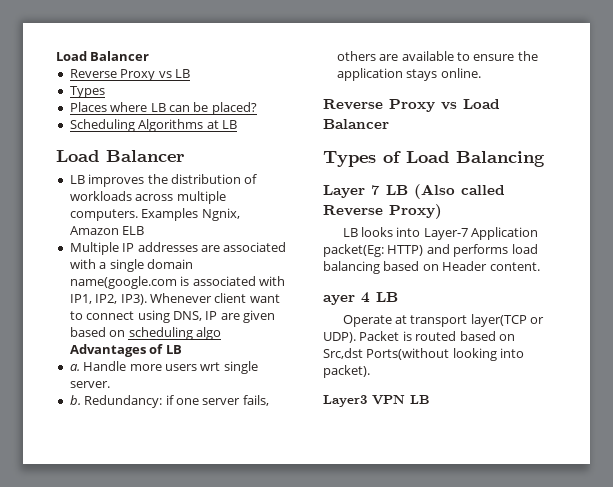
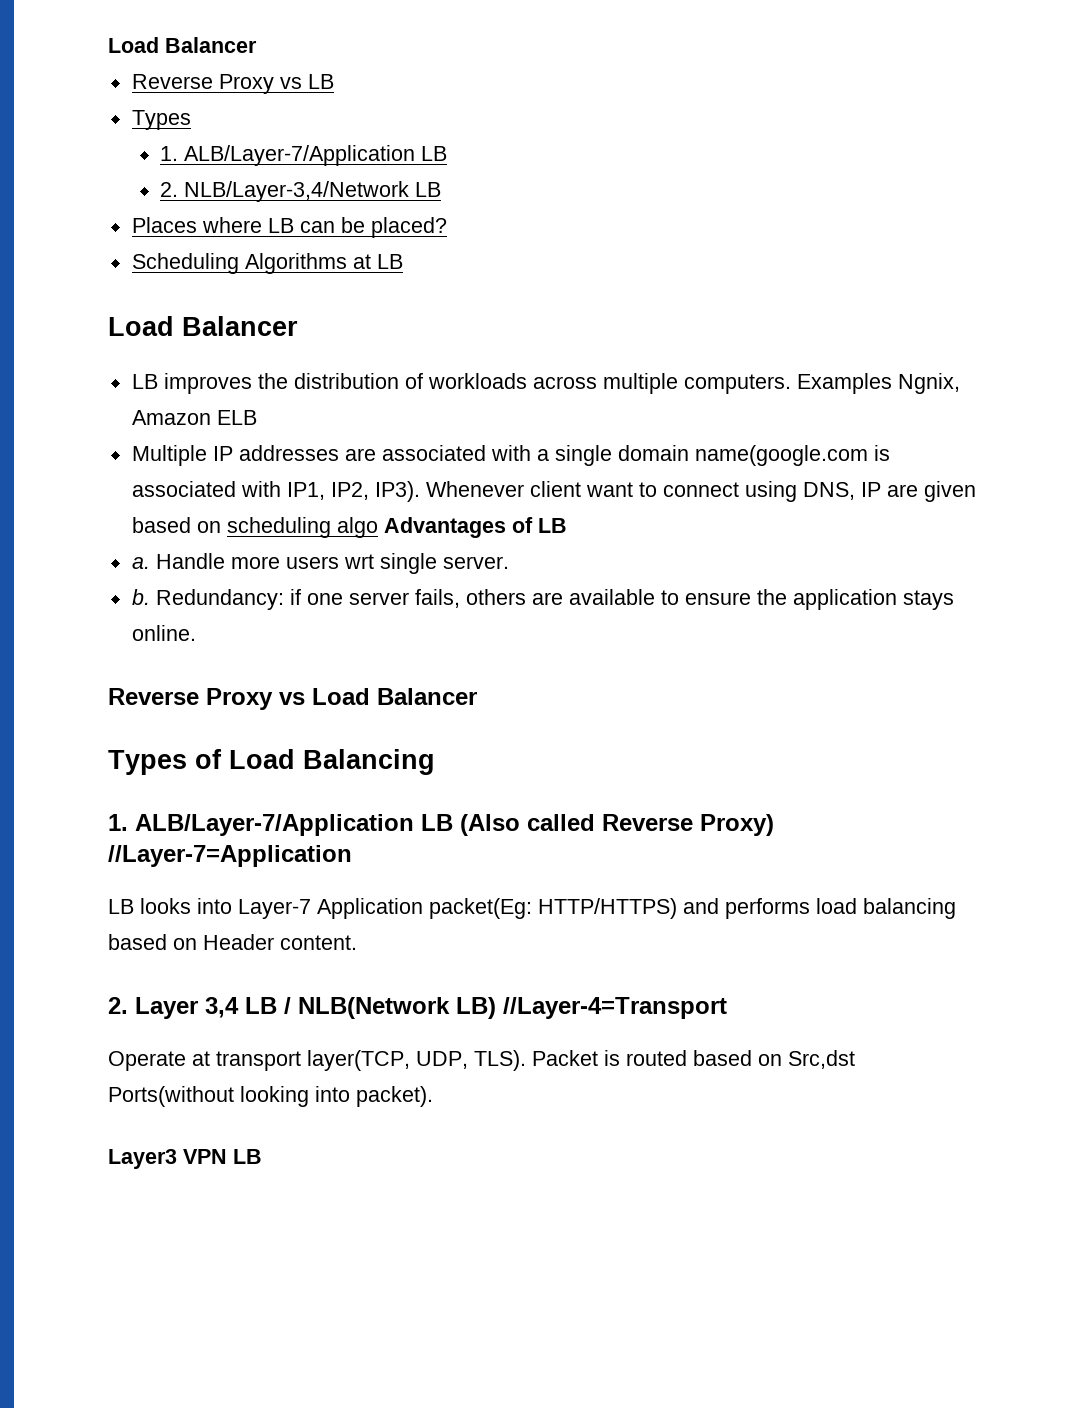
(105, 92) none -> [159,145,447,166] [159,181,441,202] // 1. ALB/Layer-7/Application LB // 2. NLB/Layer-3,4/Network LB
[323,185,380,198] Layer 7 -> [108,814,414,836] 1. ALB/Layer-7/Application
(442, 211) none -> [108,845,352,867] //Layer-7=Application
[387,245,424,256] HTTP) -> [538,898,677,919] HTTP/HTTPS)
[323,292,398,305] ayer 4 LB -> [108,997,727,1019] 2. Layer 3,4 LB / NLB(Network LB) //Layer-4=Transport
[470,314,544,327] [323,332,356,343] layer(TCP or UDP). -> [307,1050,526,1071] layer(TCP, UDP, TLS).

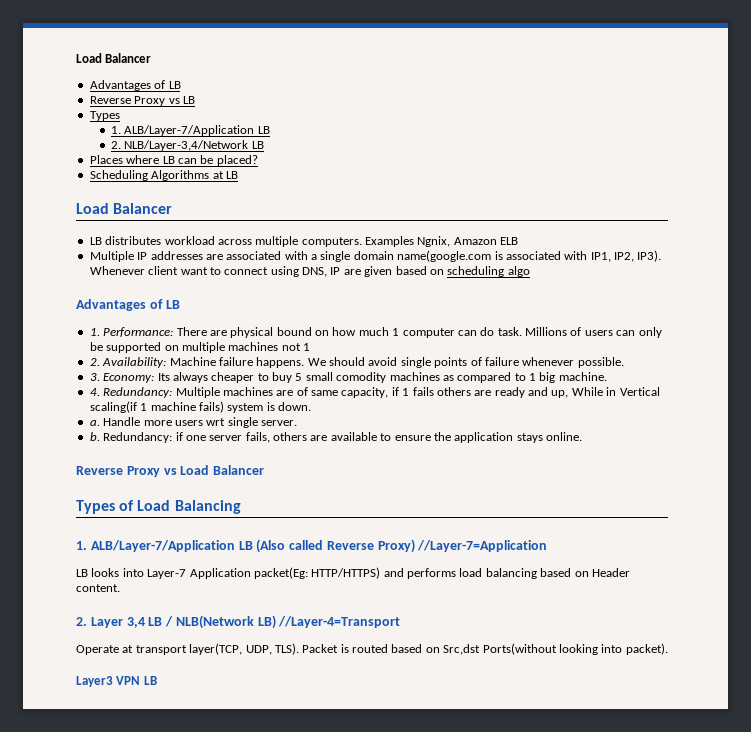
[108,37,257,53] Load Balancer -> [76,53,152,63] [89,80,181,91] Load Balancer // Advantages of LB
[163,373,527,394] improves the distribution of workloads -> [105,236,215,245] distributes workload
[383,517,567,538] Advantages of LB -> [76,299,180,311] [89,327,662,338] [89,342,310,353] [89,357,624,368] [89,372,607,383] [89,387,660,398] [89,401,311,413] // Advantages of LB // 1. Performance: There are physical bound on how much 1 computer can do task. Millions of users can only be supported on multiple machines not 1 // 2. Availability: Machine failure happens. We should avoid single points of failure whenever possible. // 3. Economy: Its always cheaper to buy 5 small comodity machines as compared to 1 big machine. // 4. Redundancy: Multiple machines are of same capacity, if 1 fails others are ready and up, While in Vertical scaling(if 1 machine fails) system is down.

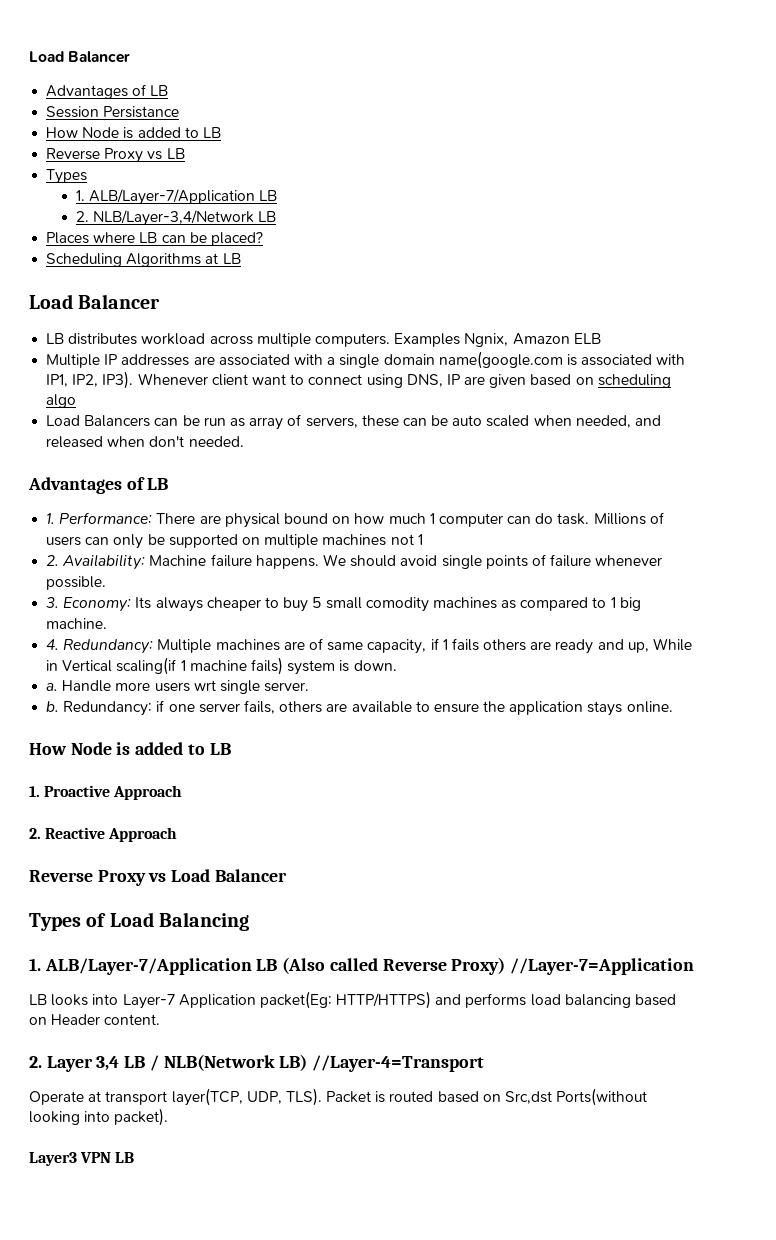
(181, 85) none -> [46,106,180,118] [46,127,221,139] // Session Persistance // How Node is added to LB
(530, 271) none -> [46,414,662,430] [46,436,244,448] // Load Balancers can be run as array of servers, these can be auto scaled when needed, and released when don't needed.
(582, 436) none -> [29,742,231,755] [29,785,183,800] [29,827,178,842] // How Node is added to LB // 1. Proactive Approach // 2. Reactive Approach

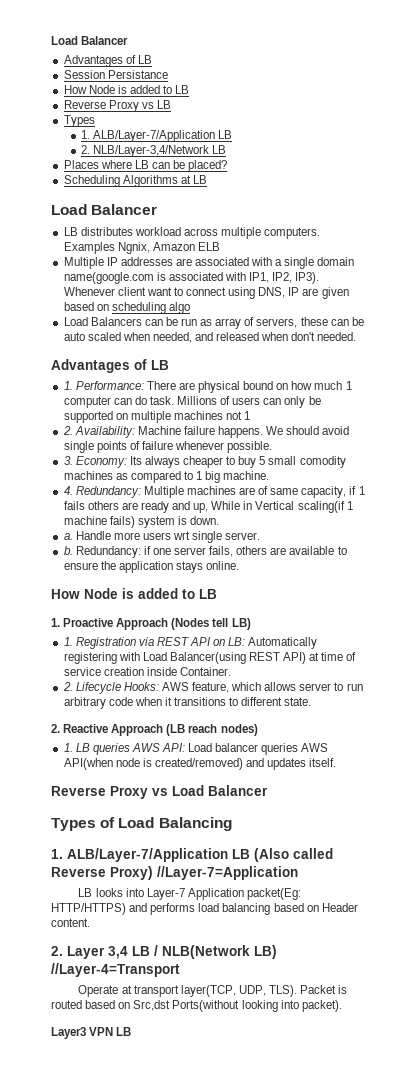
[29,827,178,842] // 2. Reactive Approach -> [171,618,251,630] [63,637,318,649] [63,652,357,664] [63,667,231,676] [62,682,363,694] [63,697,312,709] [51,724,258,736] [63,743,329,755] [63,758,337,770] (Nodes tell LB) // 1. Registration via REST API on LB: Automatically registering with Load Balancer(using REST API) at time of service creation inside Container. // 2. Lifecycle Hooks: AWS feature, which allows server to run arbitrary code when it transitions to different state. // 2. Reactive Approach (LB reach nodes) // 1. LB queries AWS API: Load balancer queries AWS API(when node is created/removed) and updates itself.

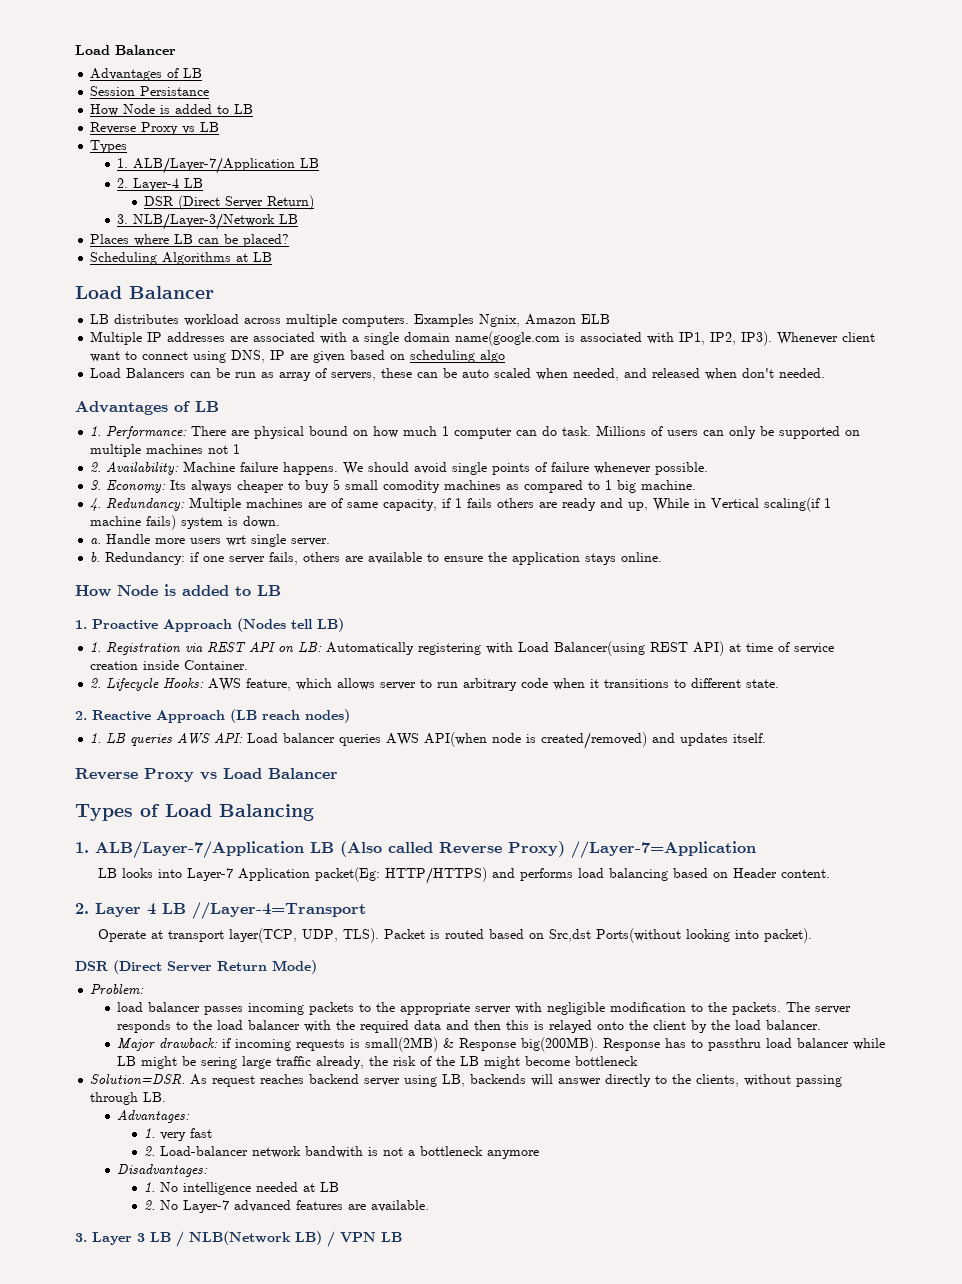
[92,145,209,157] NLB/Layer-3,4/Network -> [133,178,204,191] [144,195,315,210] [117,213,276,230] Layer-4 LB // DSR (Direct Server Return) // 3. NLB/Layer-3/Network
[108,945,277,959] 3,4 LB / NLB(Network LB) -> [147,903,186,915] 4 LB
[51,1027,86,1039] Layer3 -> [75,960,317,974] [90,984,145,995] [117,1002,852,1015] [117,1020,822,1033] [117,1037,886,1052] [117,1056,639,1069] [90,1074,843,1087] [90,1092,167,1105] [117,1110,191,1123] [144,1128,213,1141] [144,1146,540,1159] [117,1164,209,1177] [144,1182,340,1195] [144,1200,430,1213] [75,1231,335,1247] DSR (Direct Server Return Mode) // Problem: // load balancer passes incoming packets to the appropriate server with negligible modification to the packets. The server responds to the load balancer with the required data and then this is relayed onto the client by the load balancer. // Major drawback: if incoming requests is small(2MB) & Response big(200MB). Response has to passthru load balancer while LB might be sering large traffic already, the risk of the LB might become bottleneck // Solution=DSR. As request reaches backend server using LB, backends will answer directly to the clients, without passing through LB. // Advantages: // 1. very fast // 2. Load-balancer network bandwith is not a bottleneck anymore // Disadvantages: // 1. No intelligence needed at LB // 2. No Layer-7 advanced features are available. // 3. Layer 3 LB / NLB(Network LB) /

